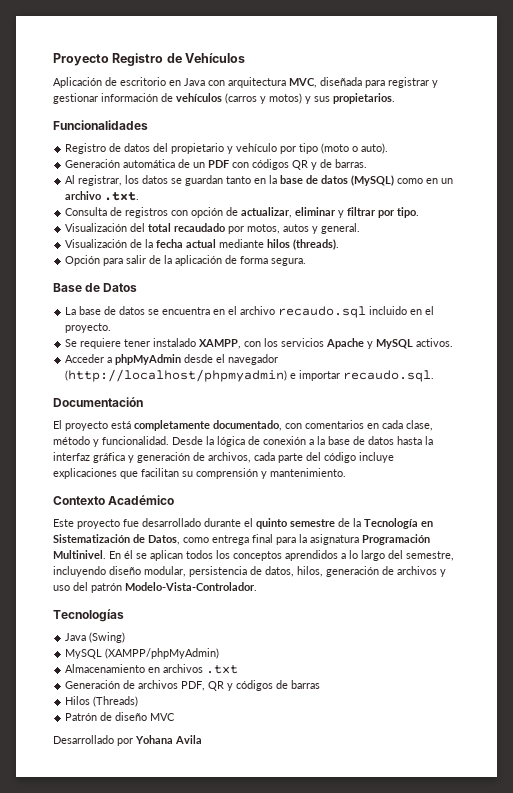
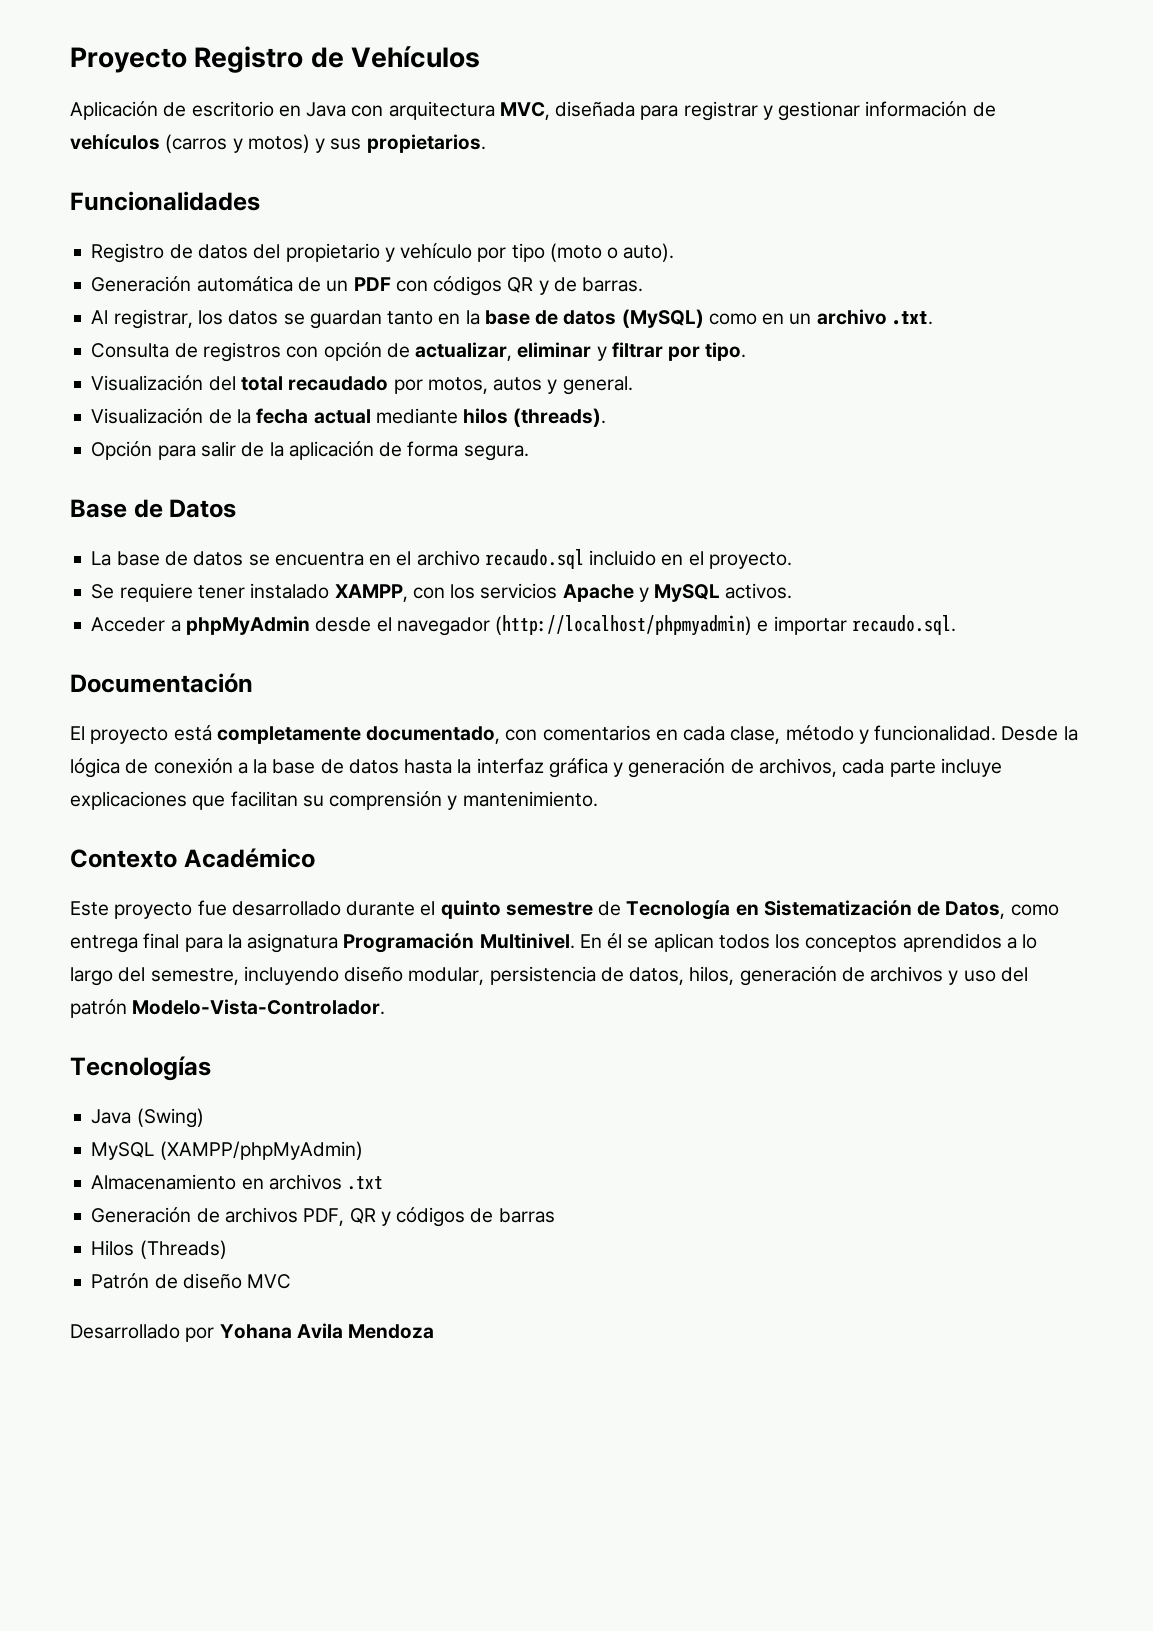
[306,452,356,463] del código -> (936, 768) none
[353,518,361,527] la -> (622, 908) none
(202, 739) none -> [348,1324,435,1339] Mendoza

